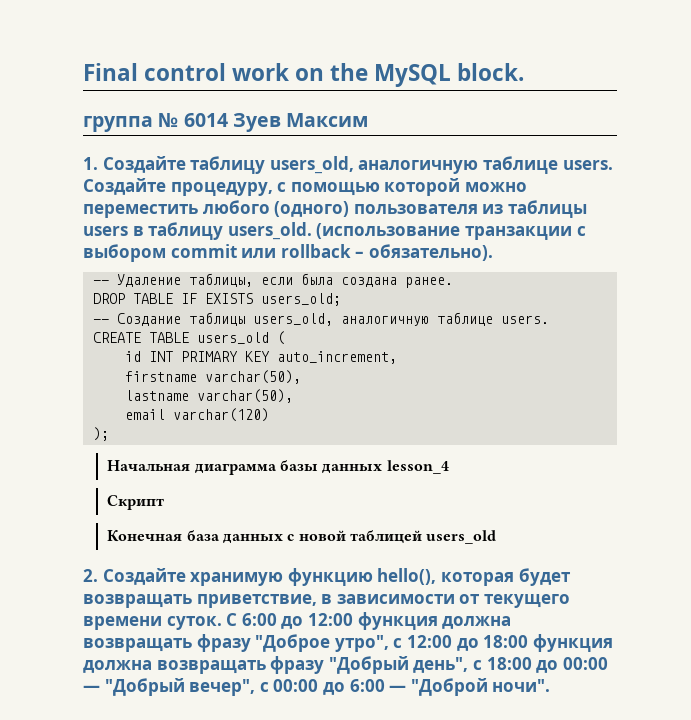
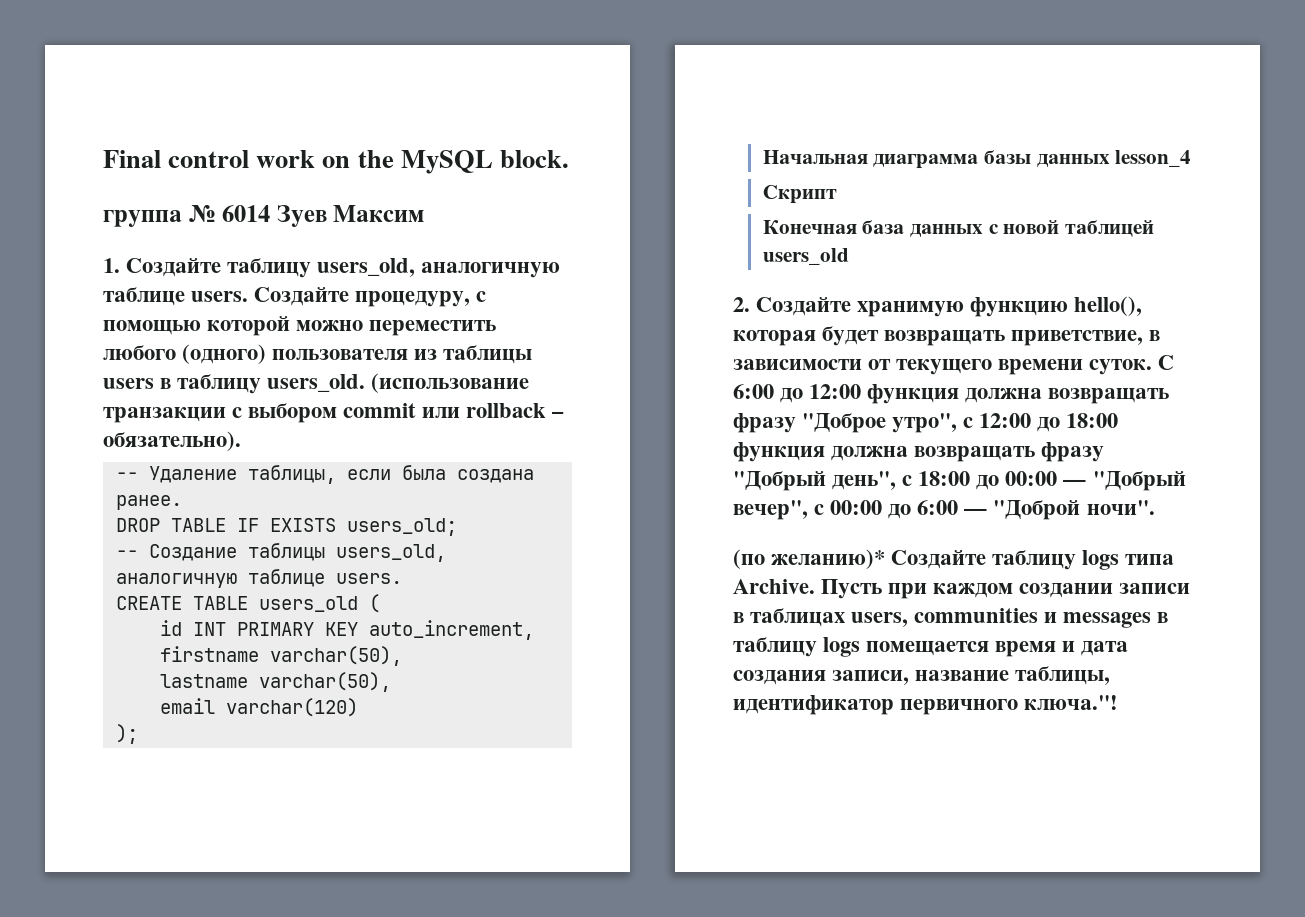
(551, 685) none -> [733,549,1175,570] [733,579,1191,599] [733,608,1169,628] [733,637,1129,657] [733,666,1111,685] [733,695,1119,715] // (по желанию)* Создайте таблицу logs типа Archive. Пусть при каждом создании записи в таблицах users, communities и messages в таблицу logs помещается время и дата создания записи, название таблицы, идентификатор первичного ключа."!

